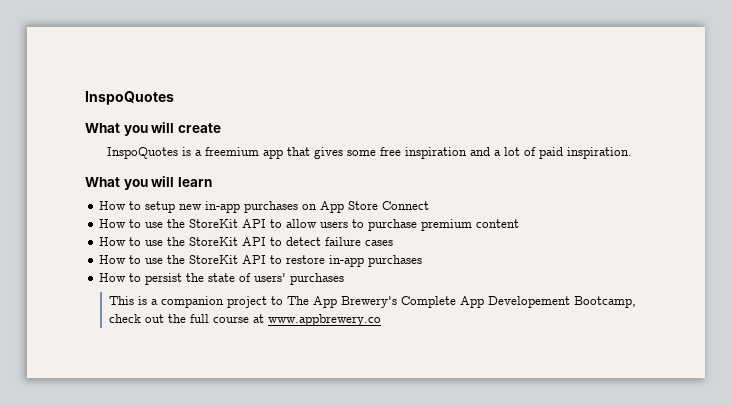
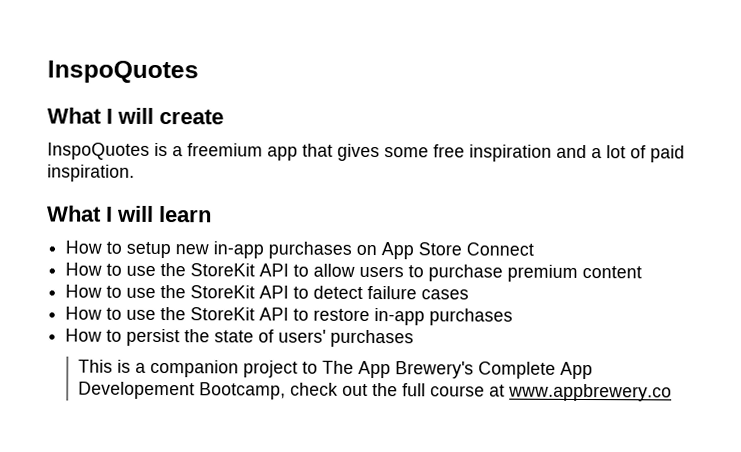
[123,125,148,136] you -> [106,108,113,124] I
[123,179,148,190] you -> [106,206,113,222] I

